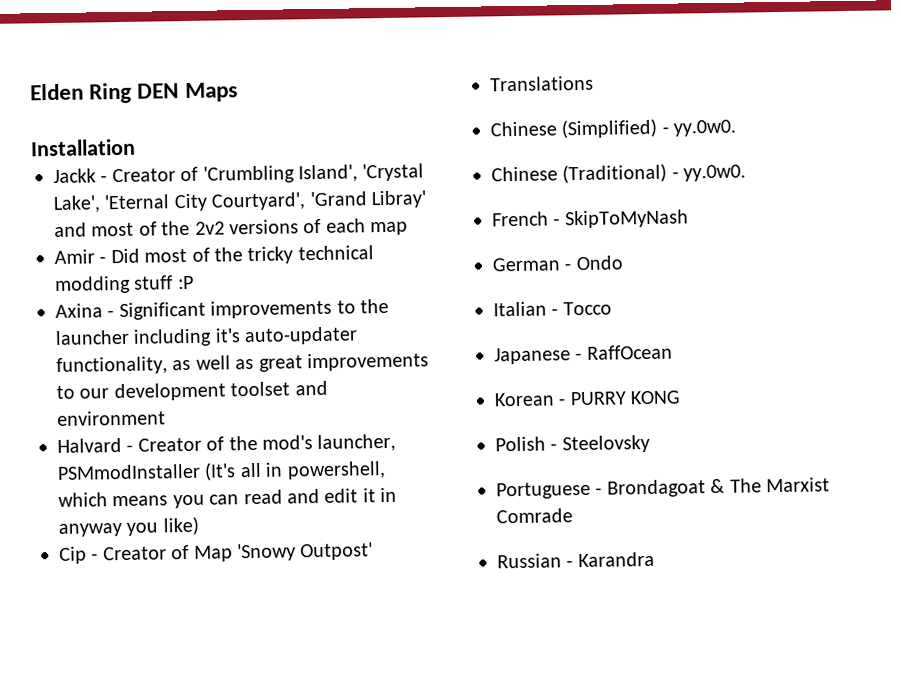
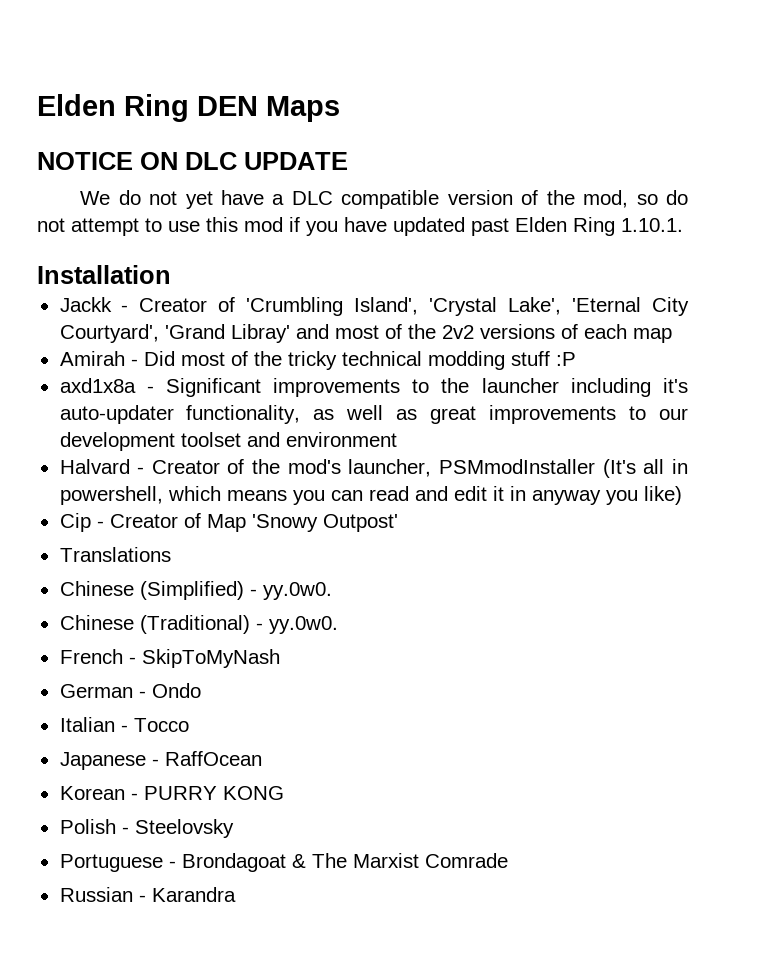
(238, 92) none -> [37,152,348,170] [80,190,689,209] [37,217,683,236] // NOTICE ON DLC UPDATE // We do not yet have a DLC compatible version of the mod, so do not attempt to use this mod if you have updated past Elden Ring 1.10.1.
[54,249,95,264] Amir -> [59,351,125,366] Amirah
[55,303,103,318] Axina -> [59,378,136,393] axd1x8a

